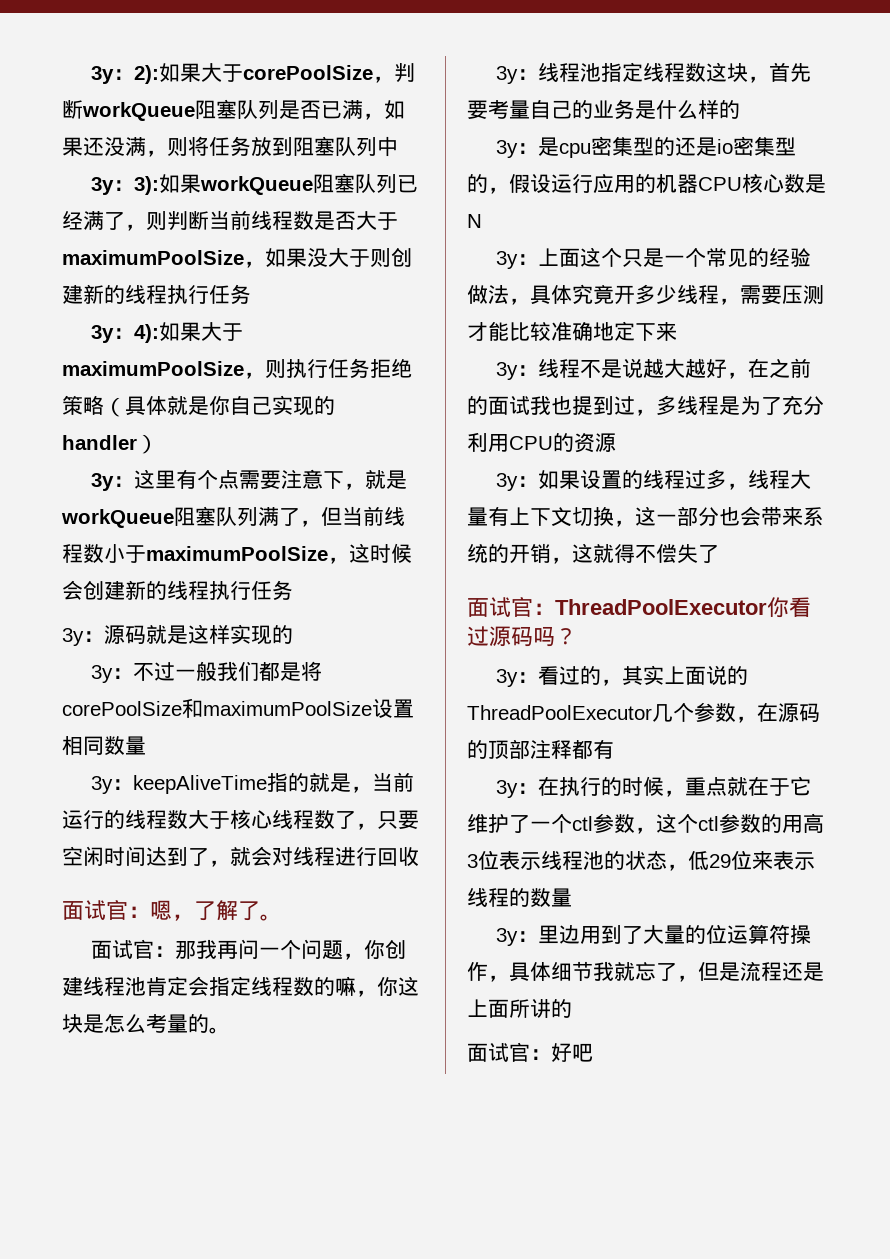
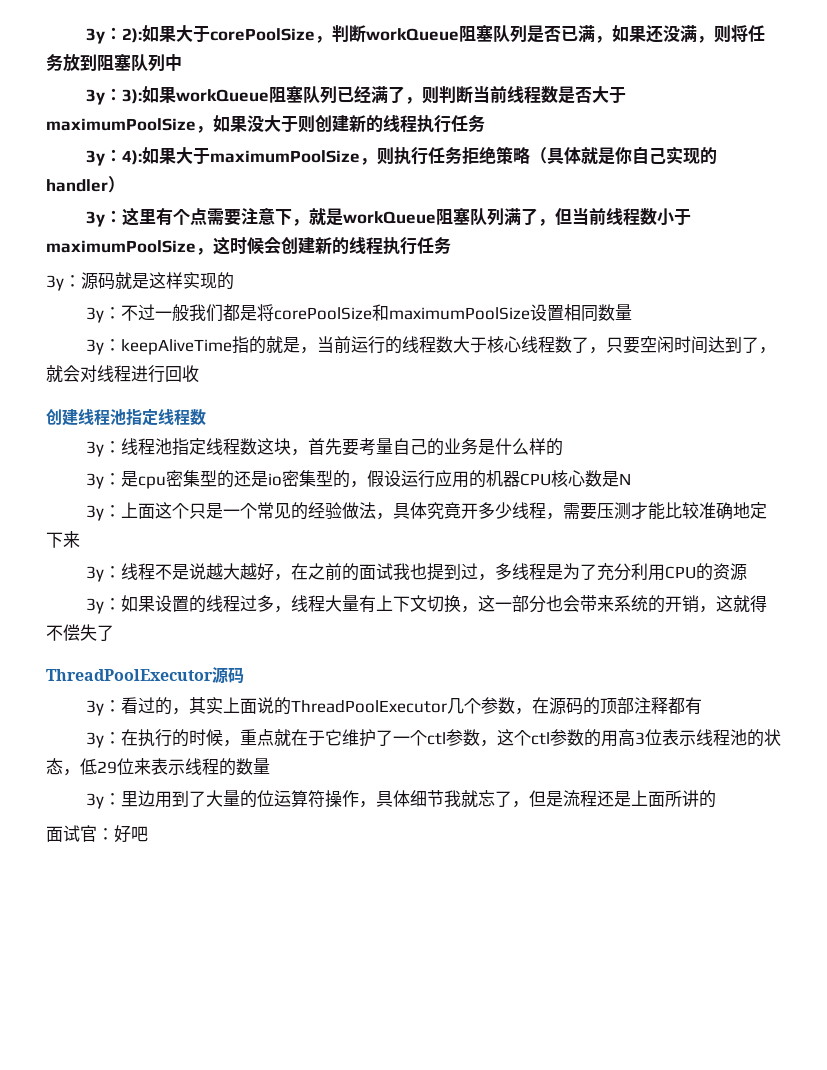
[62,900,282,921] [90,939,385,960] 面试官：嗯，了解了。 // 面试官：那我再问一个问题，你 -> (199, 374) none
[146,976,419,997] [62,1014,230,1034] 肯定会指定线程数的嘛，你这块是怎么考量的。 -> [126,408,206,426] 指定线程数
[467,597,811,618] [467,626,577,647] 面试官：ThreadPoolExecutor你看过源码吗？ -> [46,667,244,684] ThreadPoolExecutor源码

